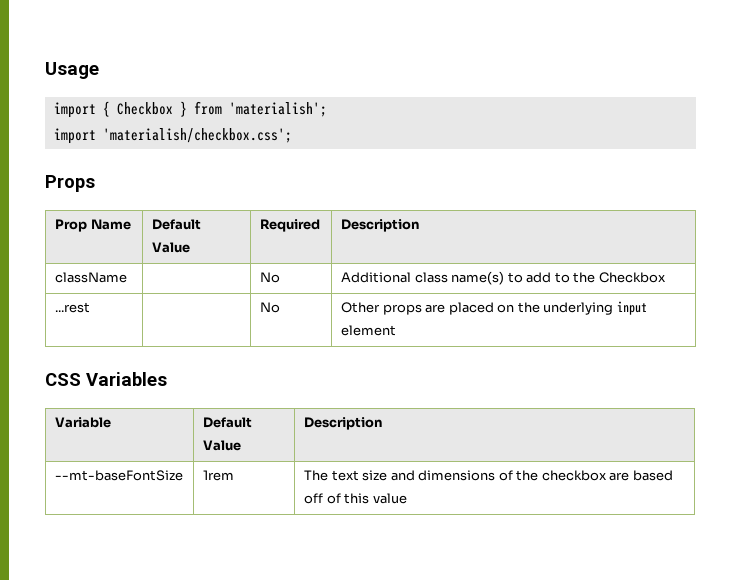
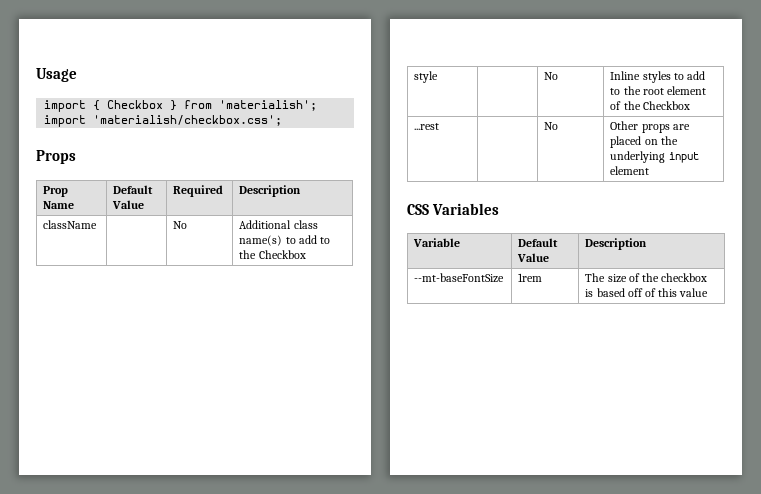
(666, 277) none -> [414,71,439,83] [544,72,559,80] [610,71,705,83] [610,86,706,95] [610,101,690,110] // style | | No | Inline styles to add to the root element of the Checkbox
[331,470,496,481] text size and dimensions -> [607,274,627,283] size
[609,472,630,481] are -> [585,289,594,297] is

